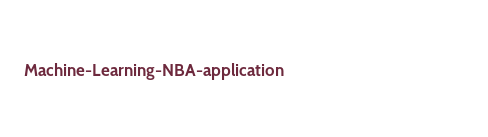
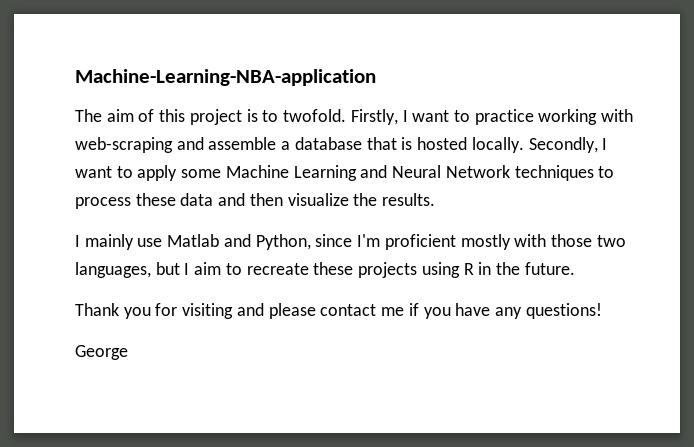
(284, 71) none -> [75,109,634,125] [75,137,608,153] [75,165,615,181] [75,193,436,209] [75,234,626,250] [75,262,575,278] [75,303,602,319] [75,345,128,360] // The aim of this project is to twofold. Firstly, I want to practice working with web-scraping and assemble a database that is hosted locally. Secondly, I want to apply some Machine Learning and Neural Network techniques to process these data and then visualize the results. // I mainly use Matlab and Python, since I'm proficient mostly with those two languages, but I aim to recreate these projects using R in the future. // Thank you for visiting and please contact me if you have any questions! // George

